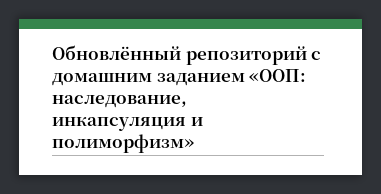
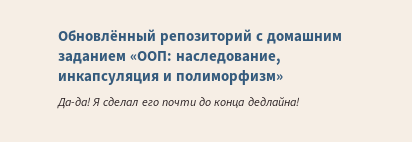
(194, 143) none -> [57,97,300,109] // Да-да! Я сделал его почти до конца дедлайна!

